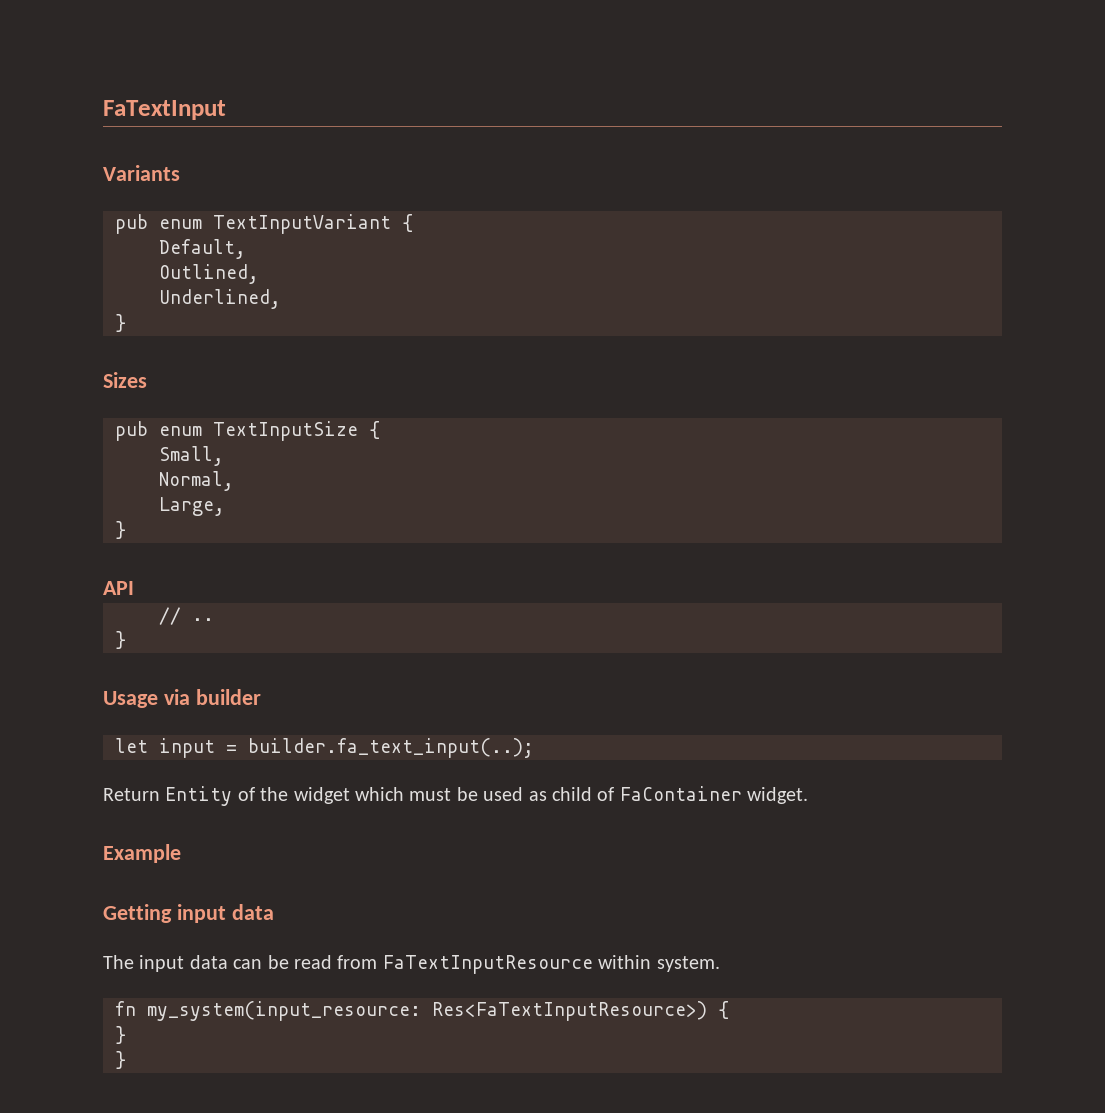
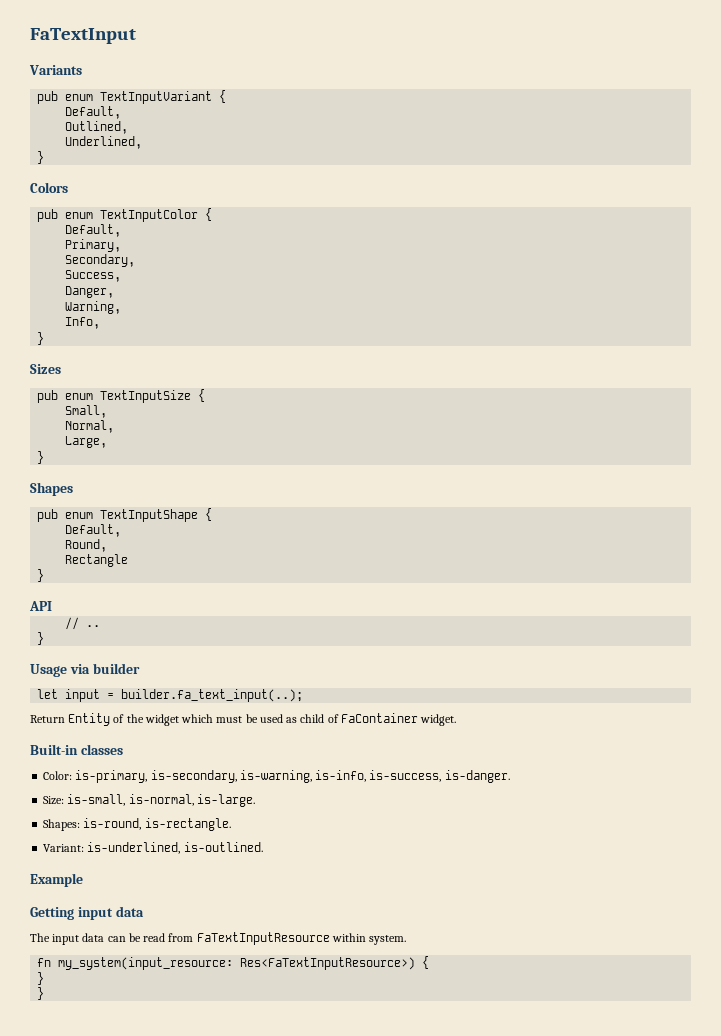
(126, 323) none -> [30,182,68,193] [37,208,213,222] [65,224,122,237] [65,239,122,252] [65,254,136,267] [65,270,122,282] [65,286,115,298] [65,301,122,314] [65,317,101,329] [37,332,45,345] // Colors // pub enum TextInputColor { // Default, // Primary, // Secondary, // Success, // Danger, // Warning, // Info, // }
(126, 530) none -> [30,482,73,496] [37,508,213,522] [65,524,122,537] [65,539,108,552] [65,554,129,567] [37,569,45,582] // Shapes // pub enum TextInputShape { // Default, // Round, // Rectangle // }
(809, 795) none -> [30,744,123,755] [43,770,510,783] [43,794,255,807] [43,818,231,831] [43,842,263,854] // Built-in classes // Color: is-primary, is-secondary, is-warning, is-info, is-success, is-danger. // Size: is-small, is-normal, is-large. // Shapes: is-round, is-rectangle. // Variant: is-underlined, is-outlined.

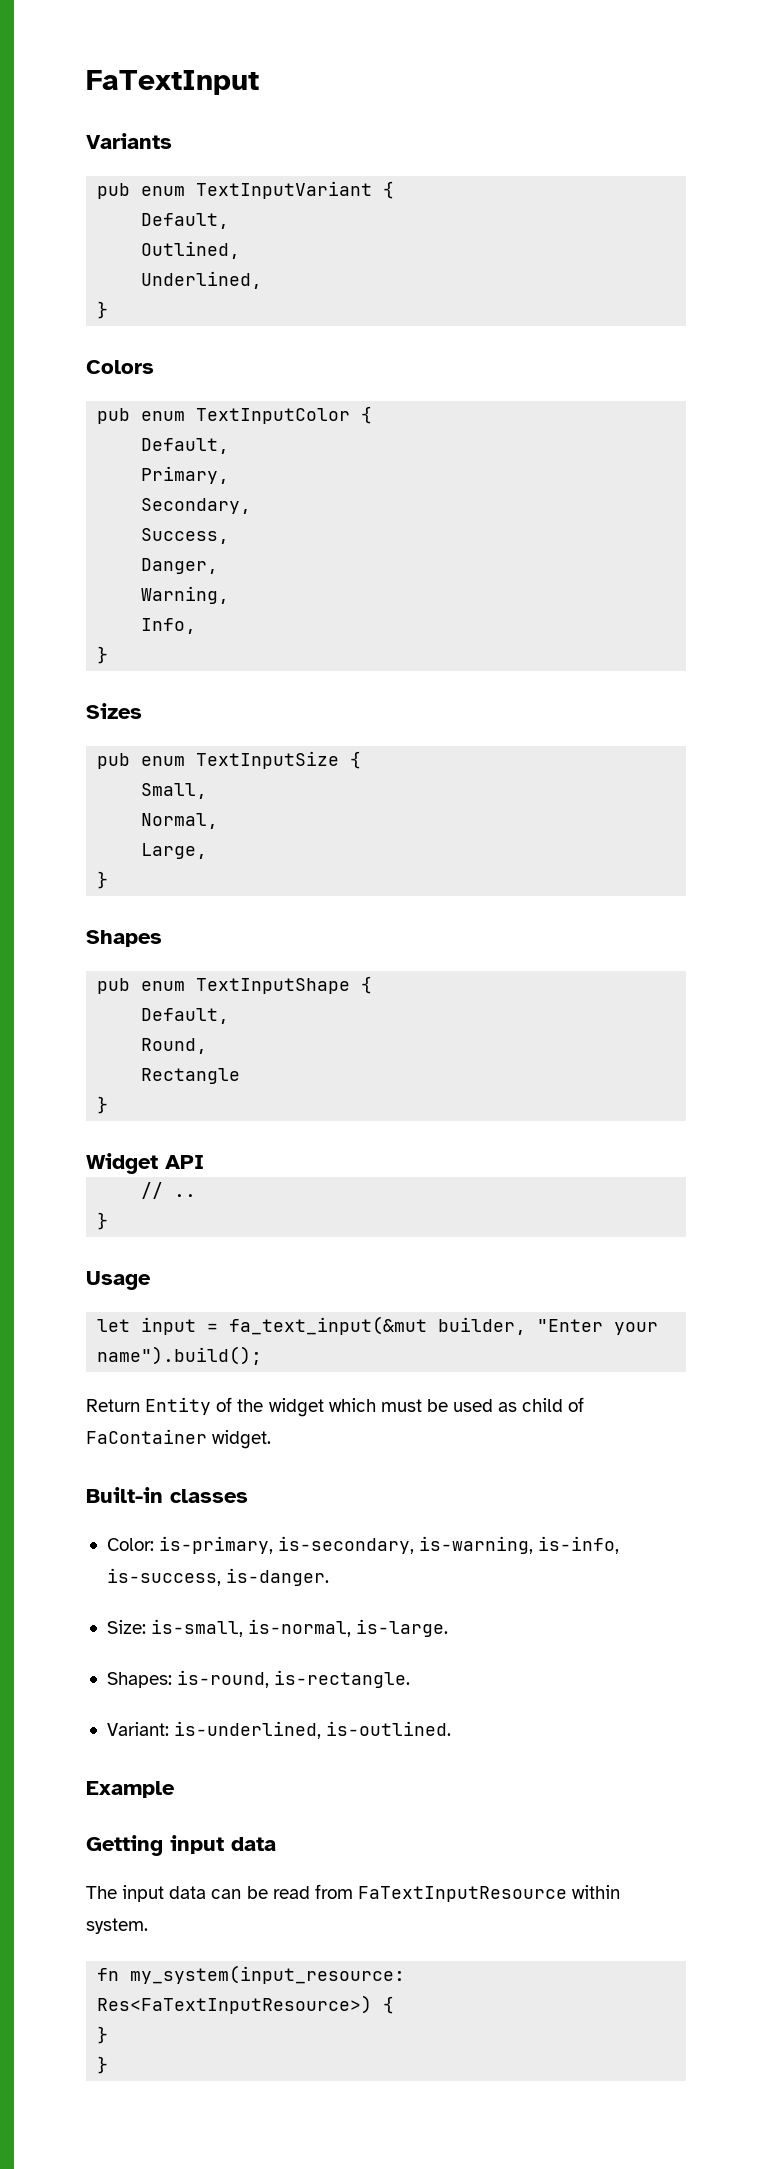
(45, 575) none -> [86,1153,158,1174] Widget
[69,663,140,674] via builder -> (151, 1280) none
[121,689,304,702] builder.fa_text_input(..); -> [229,1316,659,1335] [97,1346,263,1365] fa_text_input(&mut builder, "Enter your name").build();

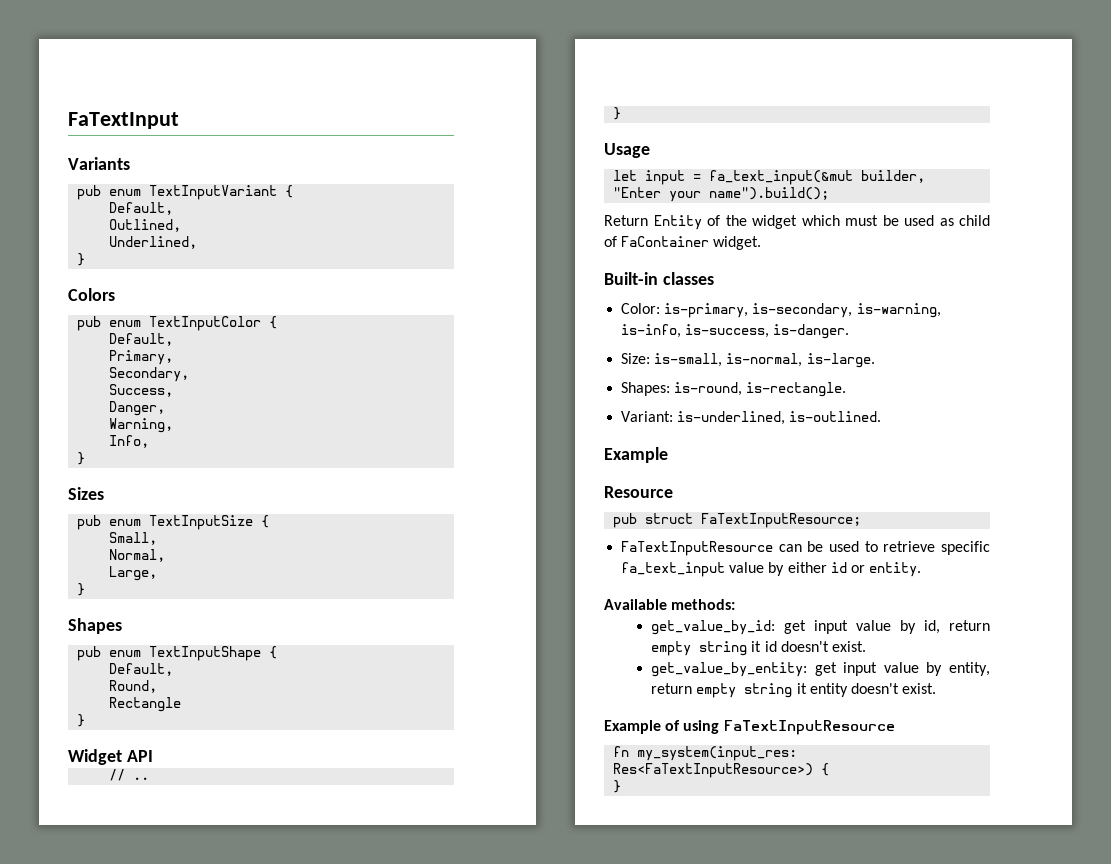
[86,1835,276,1856] [86,1884,621,1902] [86,1918,148,1934] Getting input data // The input data can be read from FaTextInputResource within system. -> [604,486,673,498] [613,513,862,528] [621,541,990,556] [621,562,922,577] [604,599,736,610] [651,620,990,635] [651,641,866,656] [651,662,990,677] [651,683,937,698] [604,720,895,735] Resource // pub struct FaTextInputResource; // FaTextInputResource can be used to retrieve specific fa_text_input value by either id or entity. // Available methods: // get_value_by_id: get input value by id, return empty string it id doesn't exist. // get_value_by_entity: get input value by entity, return empty string it entity doesn't exist. // Example of using FaTextInputResource
[130,1965,406,1984] my_system(input_resource: -> [637,746,798,761] my_system(input_res:
[97,2056,109,2074] // } -> (622, 786) none

